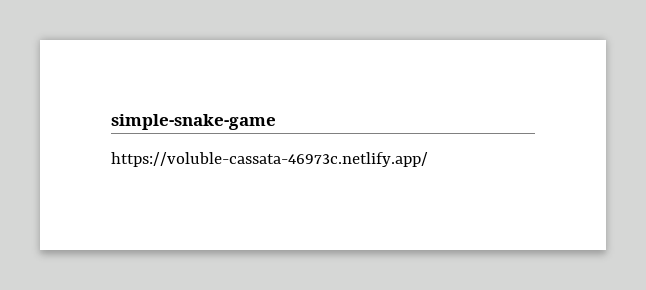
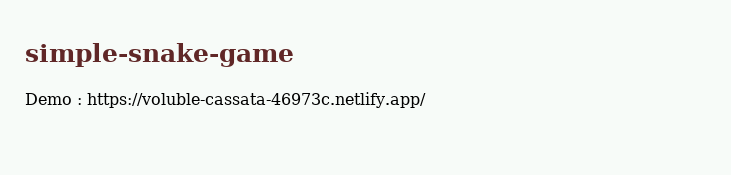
(276, 122) none -> [25,93,82,105] Demo :

